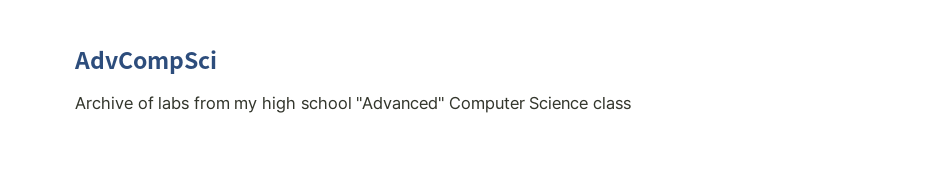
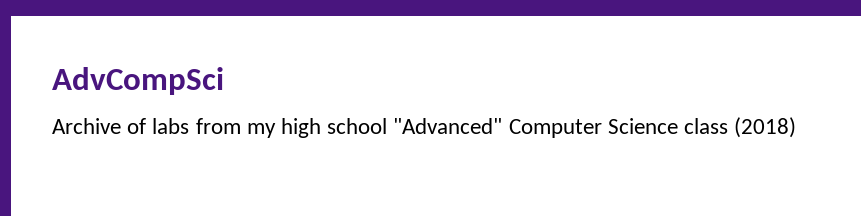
(631, 103) none -> [734,117,797,138] (2018)

